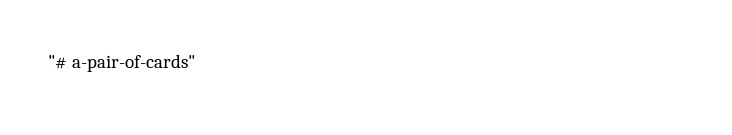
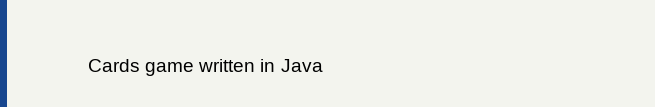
[48,54,196,72] "# a-pair-of-cards" -> [88,59,323,76] Cards game written in Java

